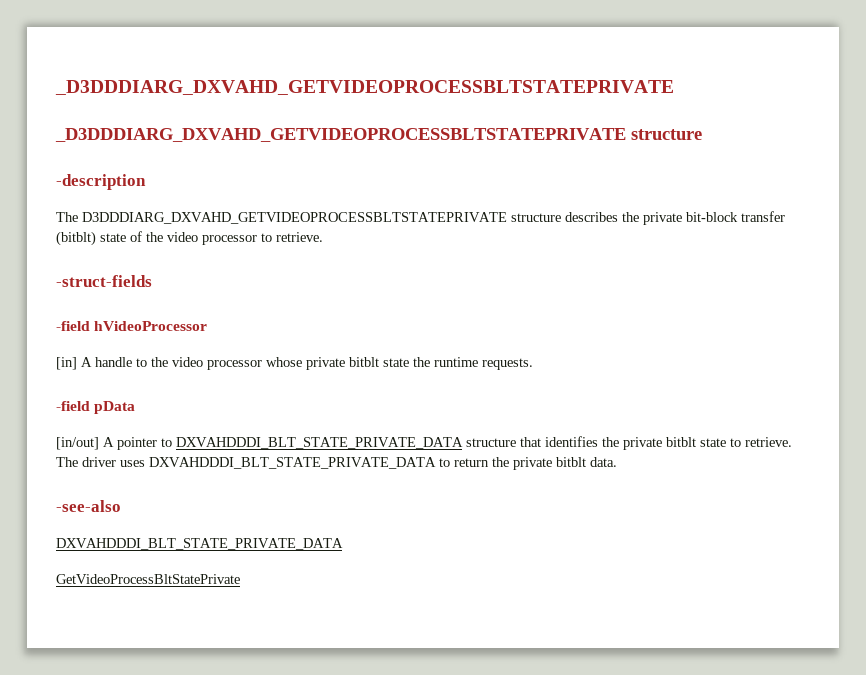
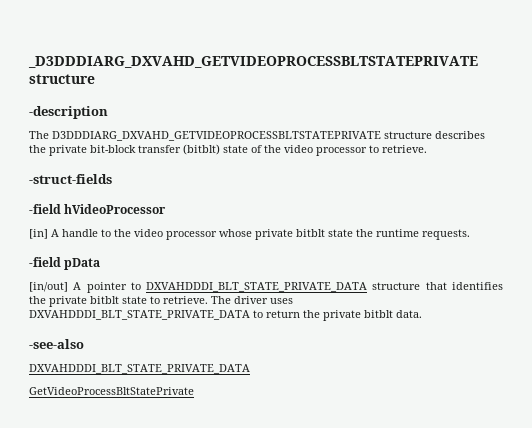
[55,80,674,95] [55,128,626,142] _D3DDDIARG_DXVAHD_GETVIDEOPROCESSBLTSTATEPRIVATE // _D3DDDIARG_DXVAHD_GETVIDEOPROCESSBLTSTATEPRIVATE -> [28,56,478,68] _D3DDDIARG_DXVAHD_GETVIDEOPROCESSBLTSTATEPRIVATE

